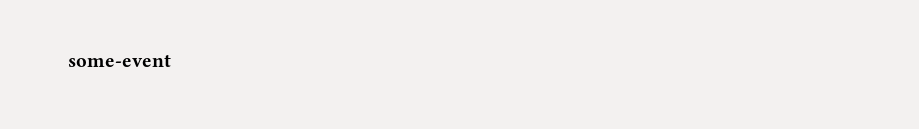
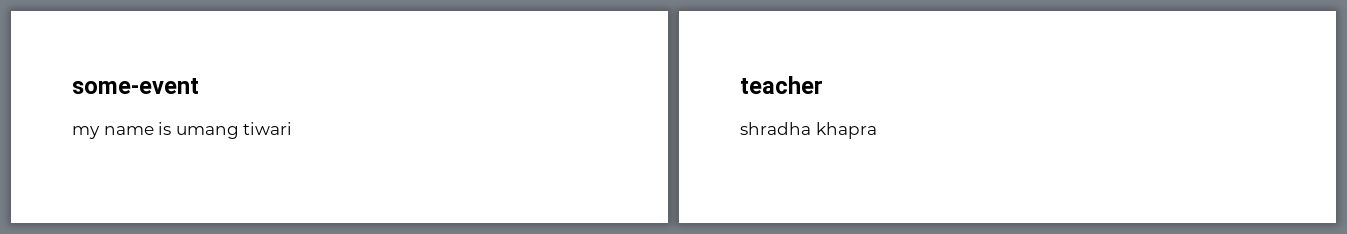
(171, 60) none -> [72,122,293,139] [740,76,823,94] [740,122,877,139] // my name is umang tiwari // teacher // shradha khapra

